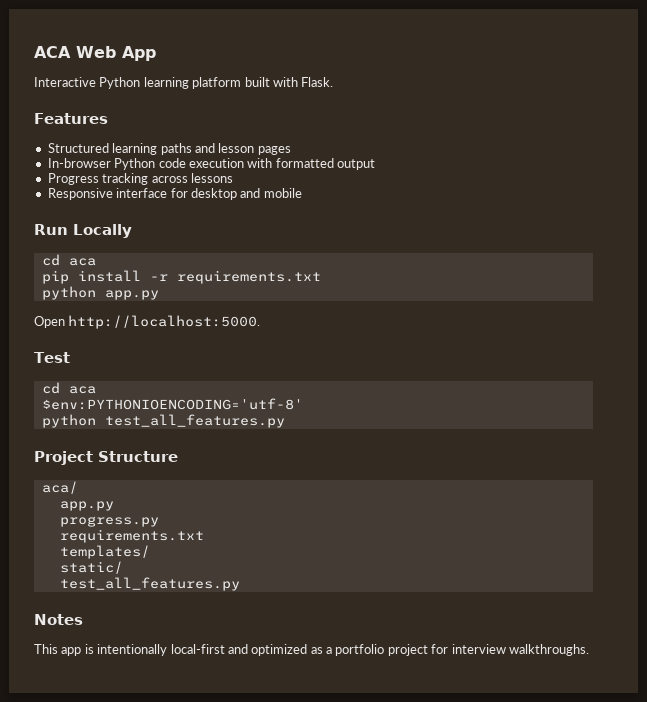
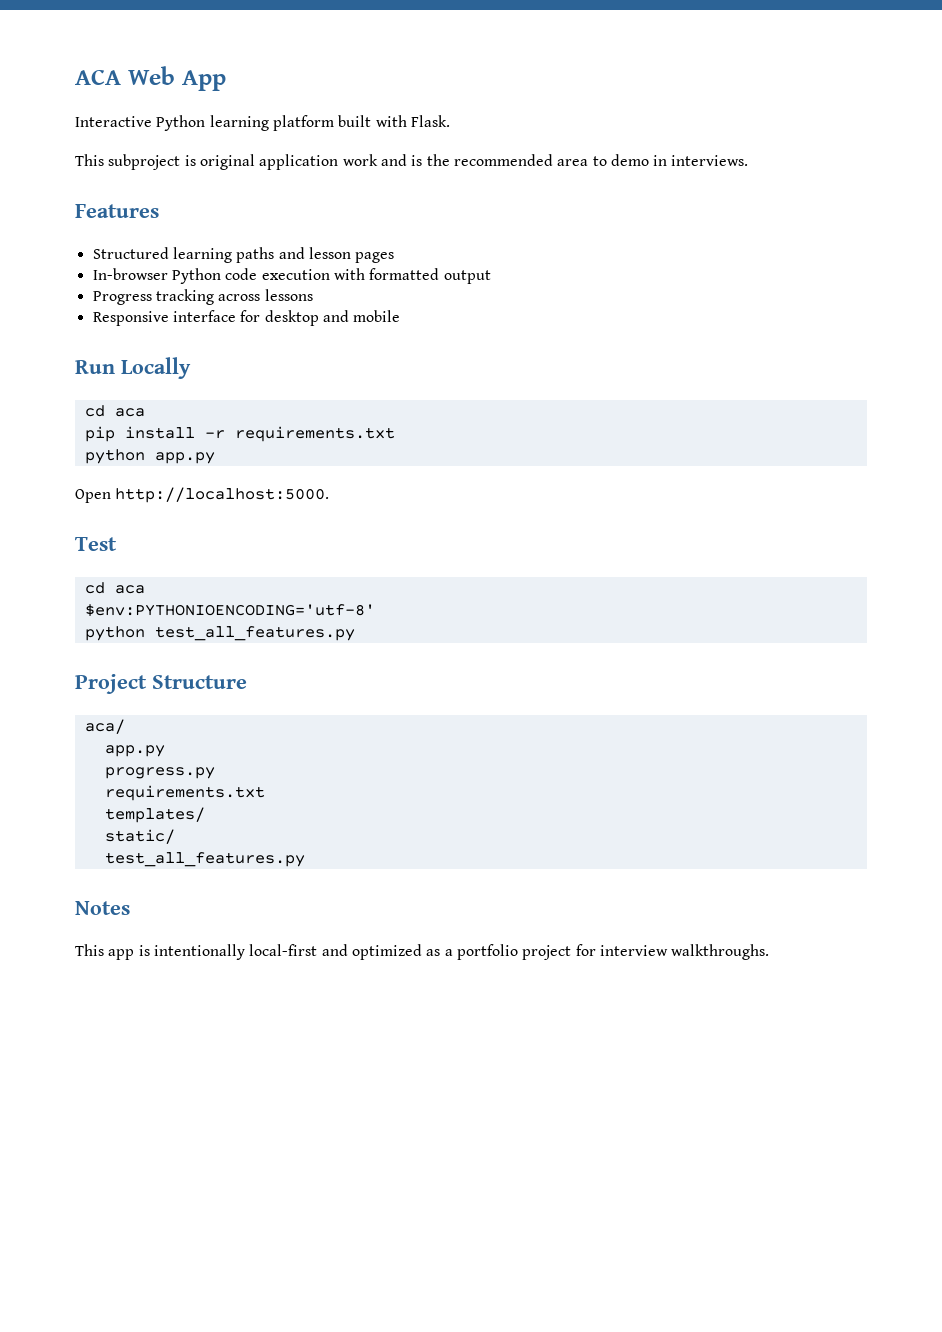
(334, 82) none -> [75,154,749,170] // This subproject is original application work and is the recommended area to demo in interviews.

